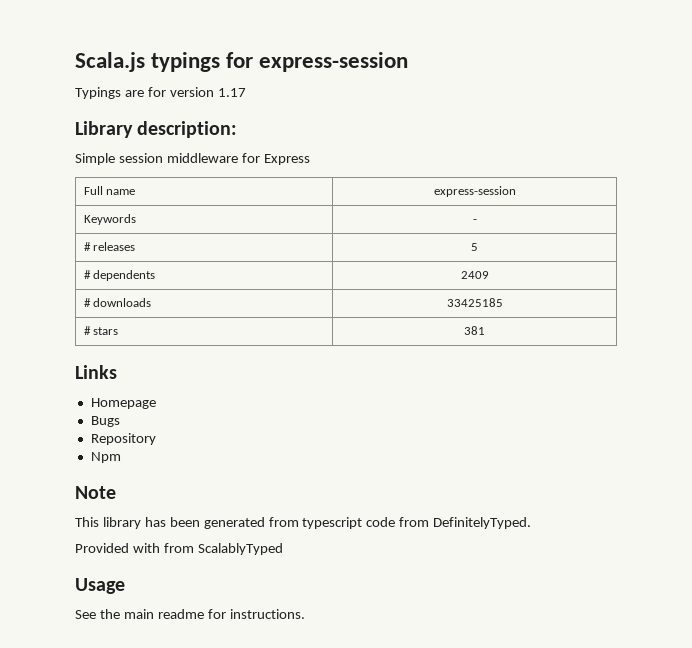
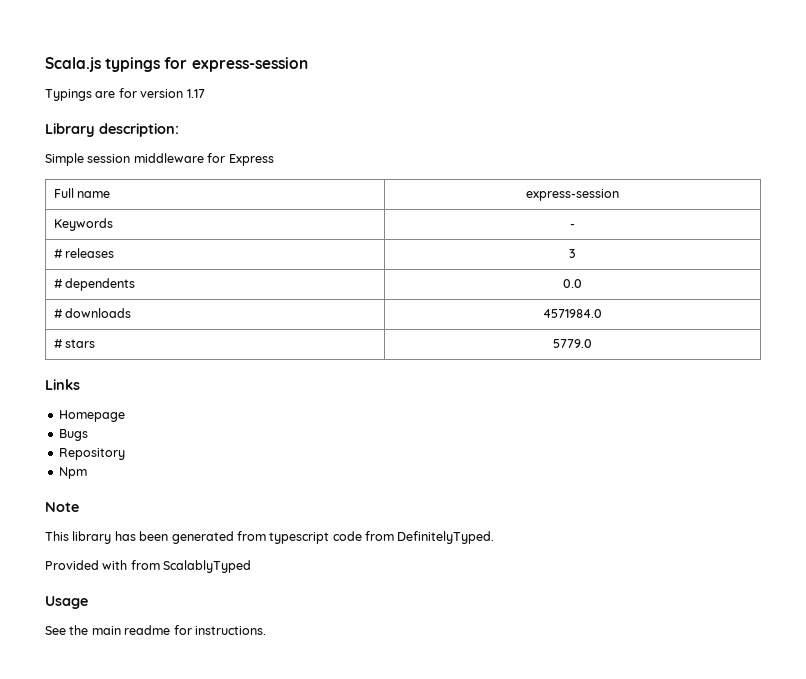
[471,243,478,251] 5 -> [569,249,576,258] 3
[460,271,489,279] 2409 -> [563,279,582,288] 0.0
[446,298,503,307] 33425185 -> [543,309,602,318] 4571984.0
[464,326,485,335] 381 -> [553,339,592,348] 5779.0

